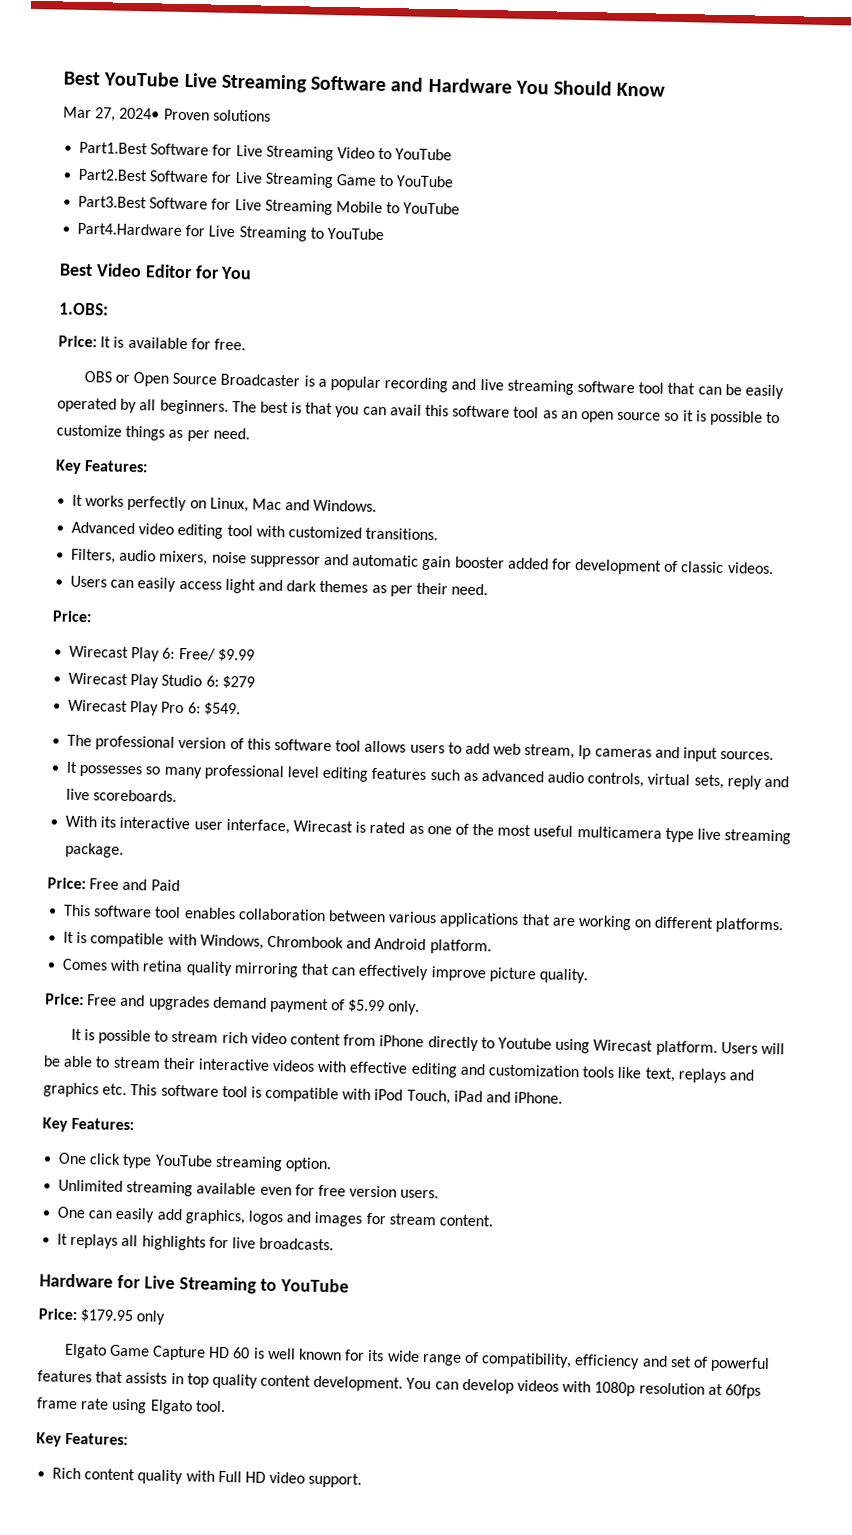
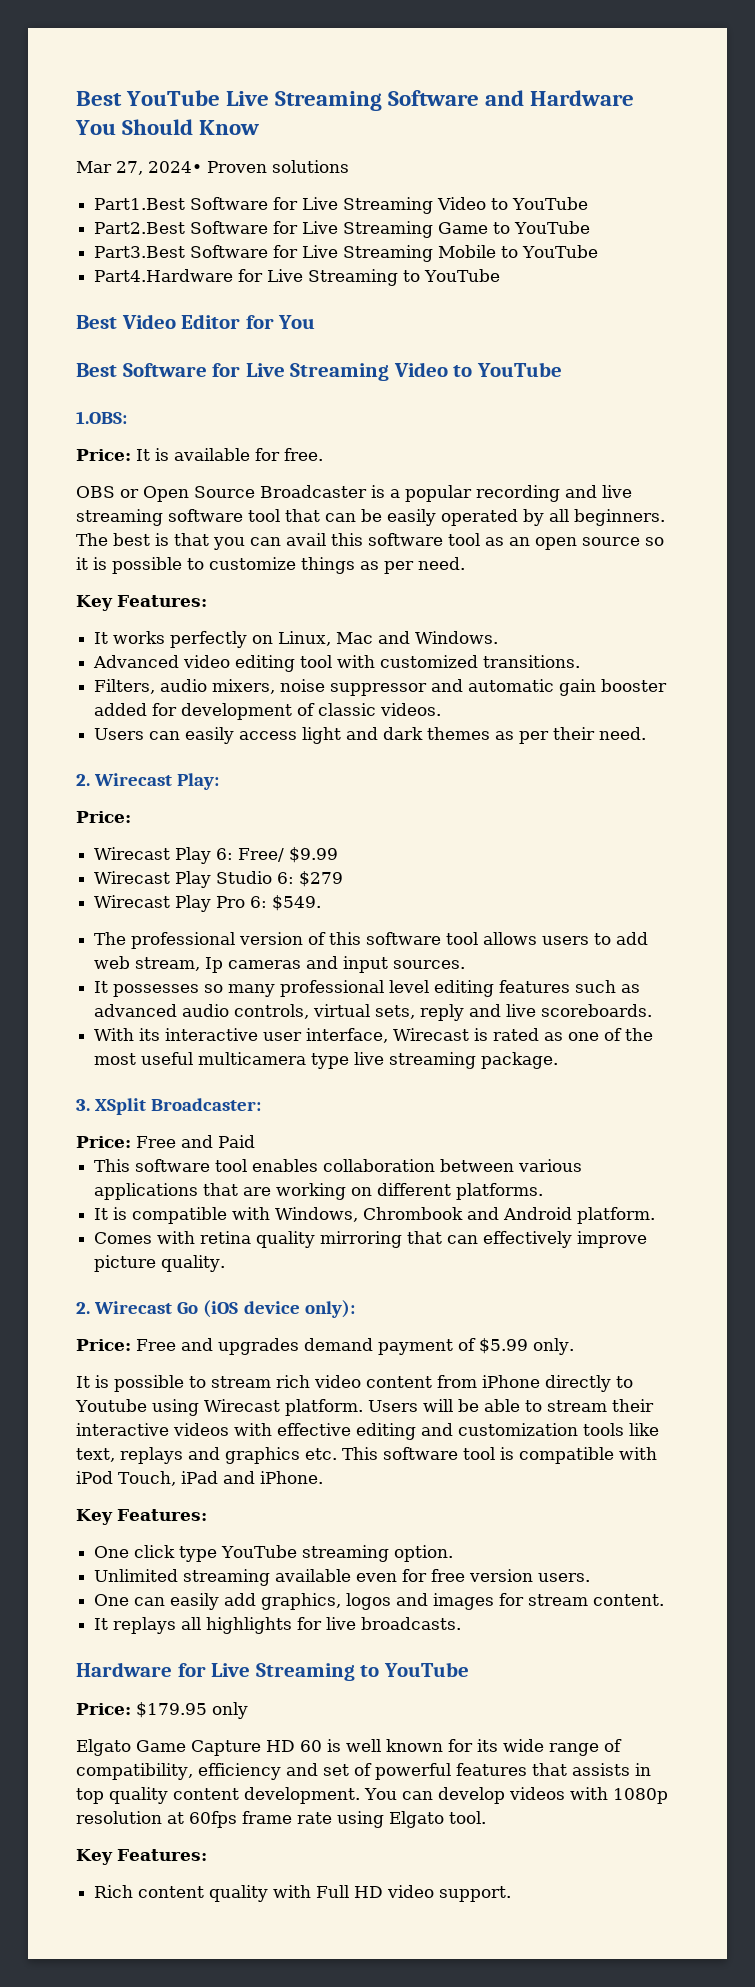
(253, 273) none -> [76,362,562,381] // Best Software for Live Streaming Video to YouTube
(489, 589) none -> [76,773,220,790] // 2. Wirecast Play:
(125, 850) none -> [76,1098,262,1115] // 3. XSplit Broadcaster:
(588, 976) none -> [76,1300,355,1318] // 2. Wirecast Go (iOS device only):

